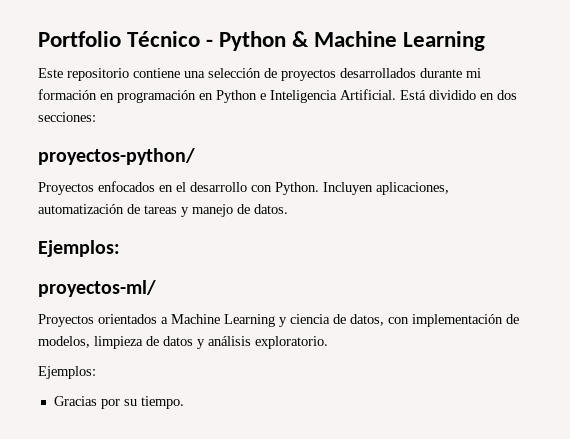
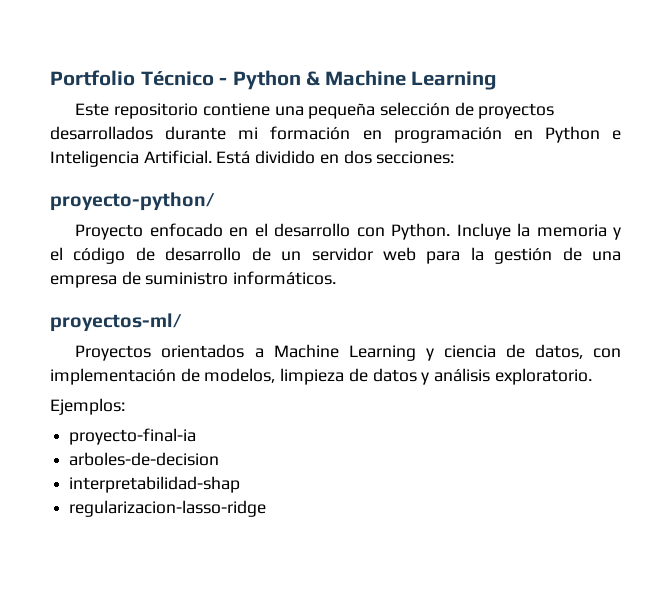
(205, 74) none -> [308,103,376,119] pequeña
[38,148,195,165] [38,181,155,195] proyectos-python/ // Proyectos enfocados -> [50,192,215,211] [75,223,223,240] proyecto-python/ // Proyecto enfocado
[323,182,449,195] [38,204,288,217] [38,240,120,257] Incluyen aplicaciones, automatización de tareas y manejo de datos. // Ejemplos: -> [456,223,622,240] [50,247,621,264] [50,271,337,288] Incluye la memoria y el código de desarrollo de un servidor web para la gestión de una empresa de suministro informáticos.
[53,396,184,409] Gracias por su tiempo. -> [69,428,197,445] [69,452,220,466] [69,476,241,493] [69,500,267,517] proyecto-final-ia // arboles-de-decision // interpretabilidad-shap // regularizacion-lasso-ridge

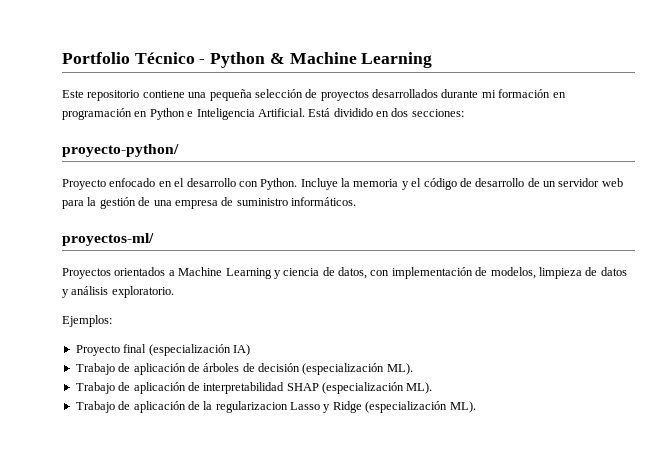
[69,428,197,445] [69,452,220,466] [69,476,241,493] [69,500,267,517] proyecto-final-ia // arboles-de-decision // interpretabilidad-shap // regularizacion-lasso-ridge -> [75,344,250,356] [75,363,413,375] [75,382,433,394] [75,401,476,413] Proyecto final (especialización IA) // Trabajo de aplicación de árboles de decisión (especialización ML). // Trabajo de aplicación de interpretabilidad SHAP (especialización ML). // Trabajo de aplicación de la regularizacion Lasso y Ridge (especialización ML).

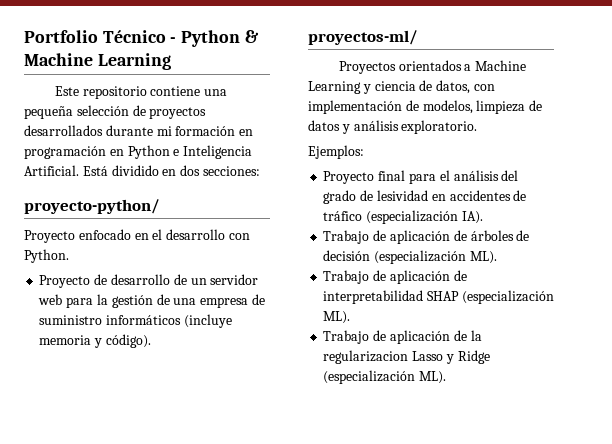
[300,178,457,190] Incluye la memoria y el código -> [39,275,91,288] // Proyecto
[291,197,356,206] informáticos. -> [106,314,232,328] [39,334,151,348] informáticos (incluye memoria y código).
[148,344,250,356] (especialización IA) -> [408,170,519,184] [323,190,527,204] [323,210,483,224] para el análisis del grado de lesividad en accidentes de tráfico (especialización IA).

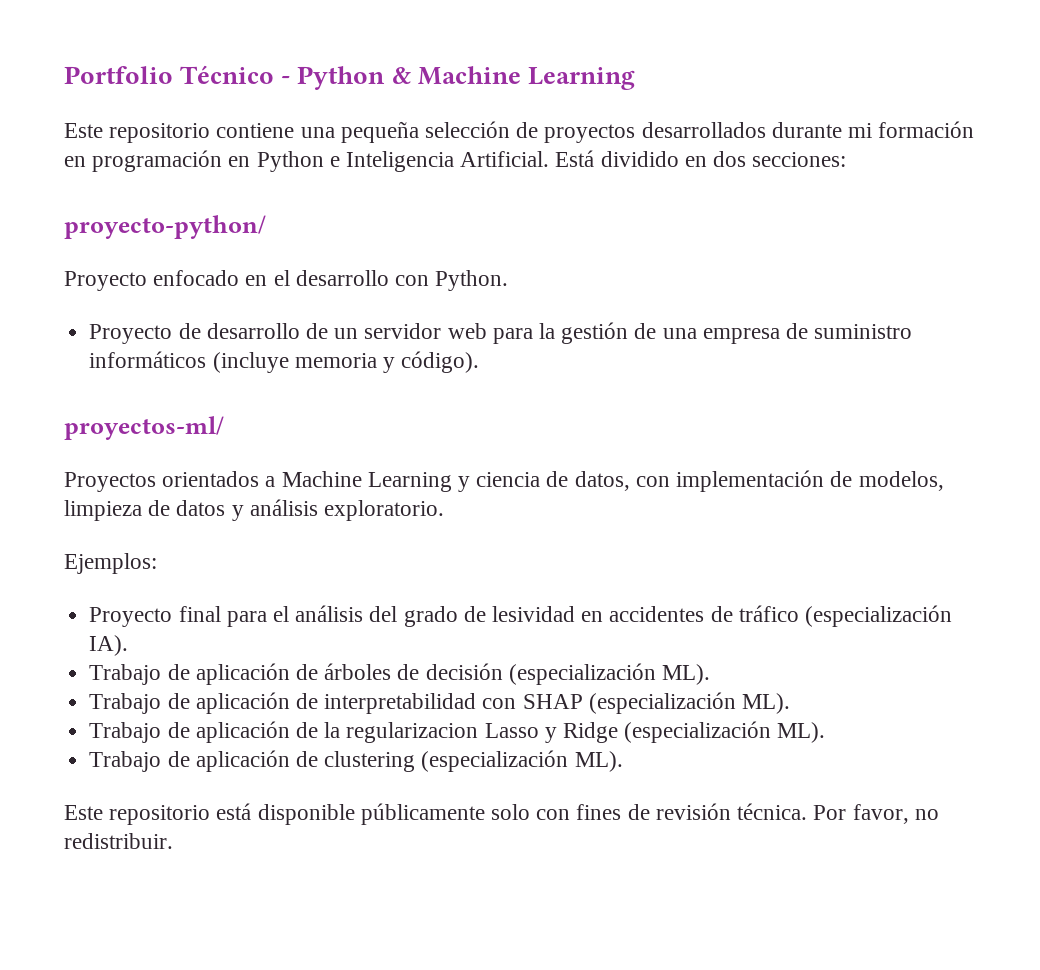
(424, 297) none -> [482,698,517,709] con
(447, 377) none -> [89,750,623,772] [64,803,939,825] [64,833,173,849] // Trabajo de aplicación de clustering (especialización ML). // Este repositorio está disponible públicamente solo con fines de revisión técnica. Por favor, no redistribuir.

